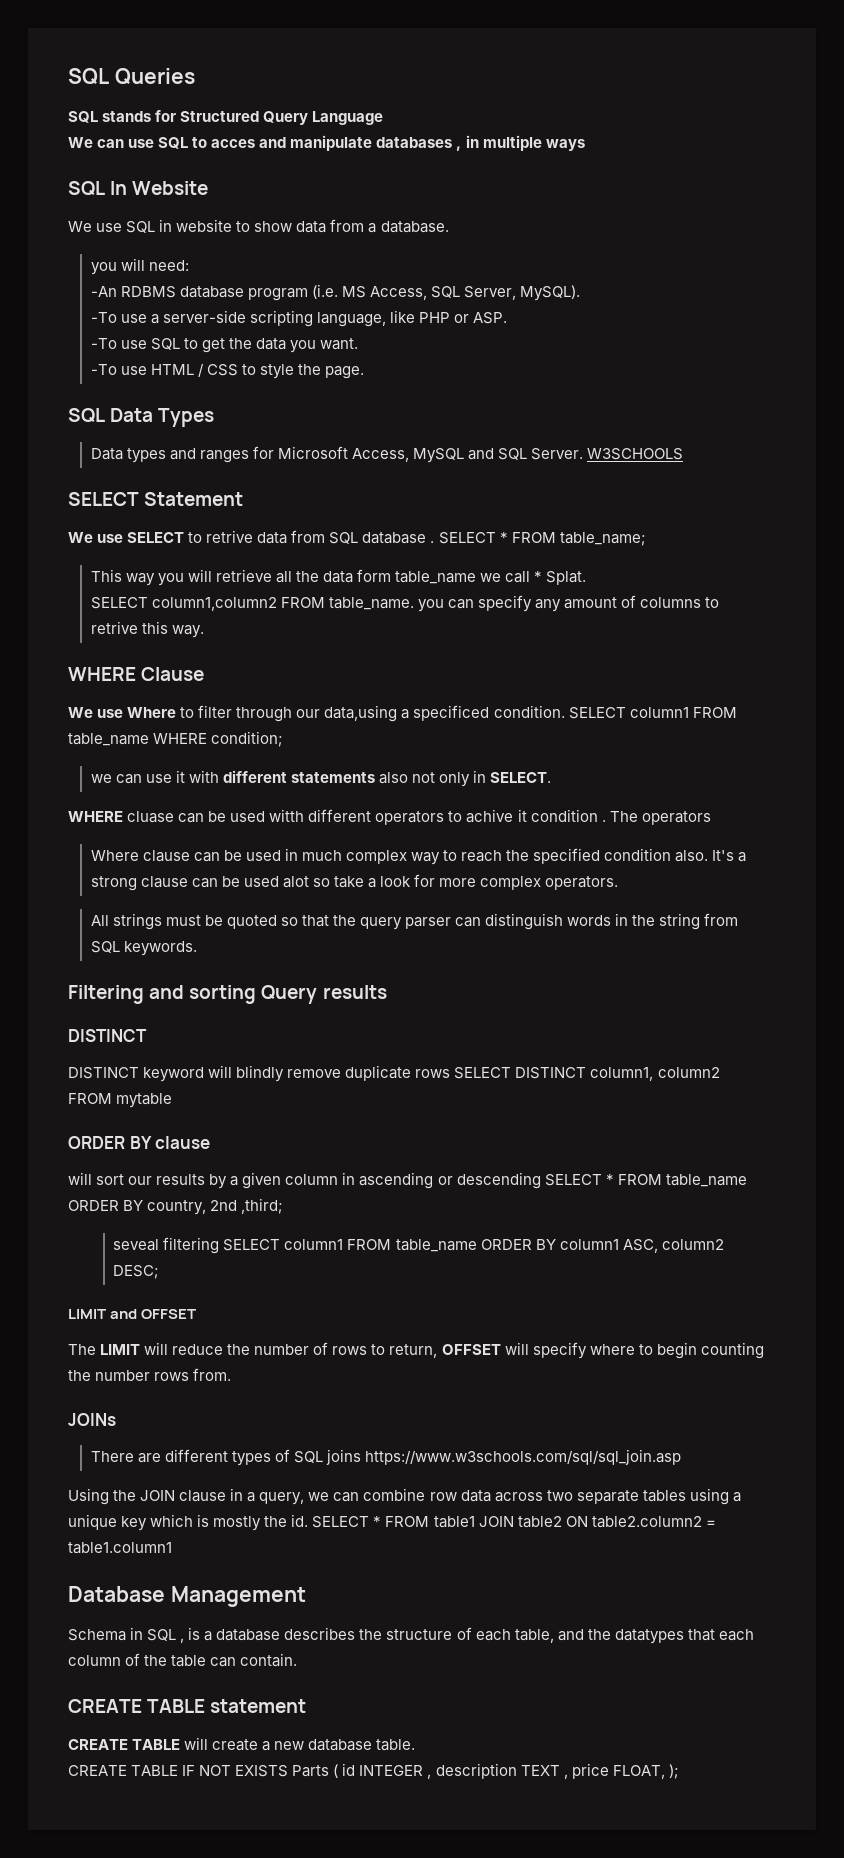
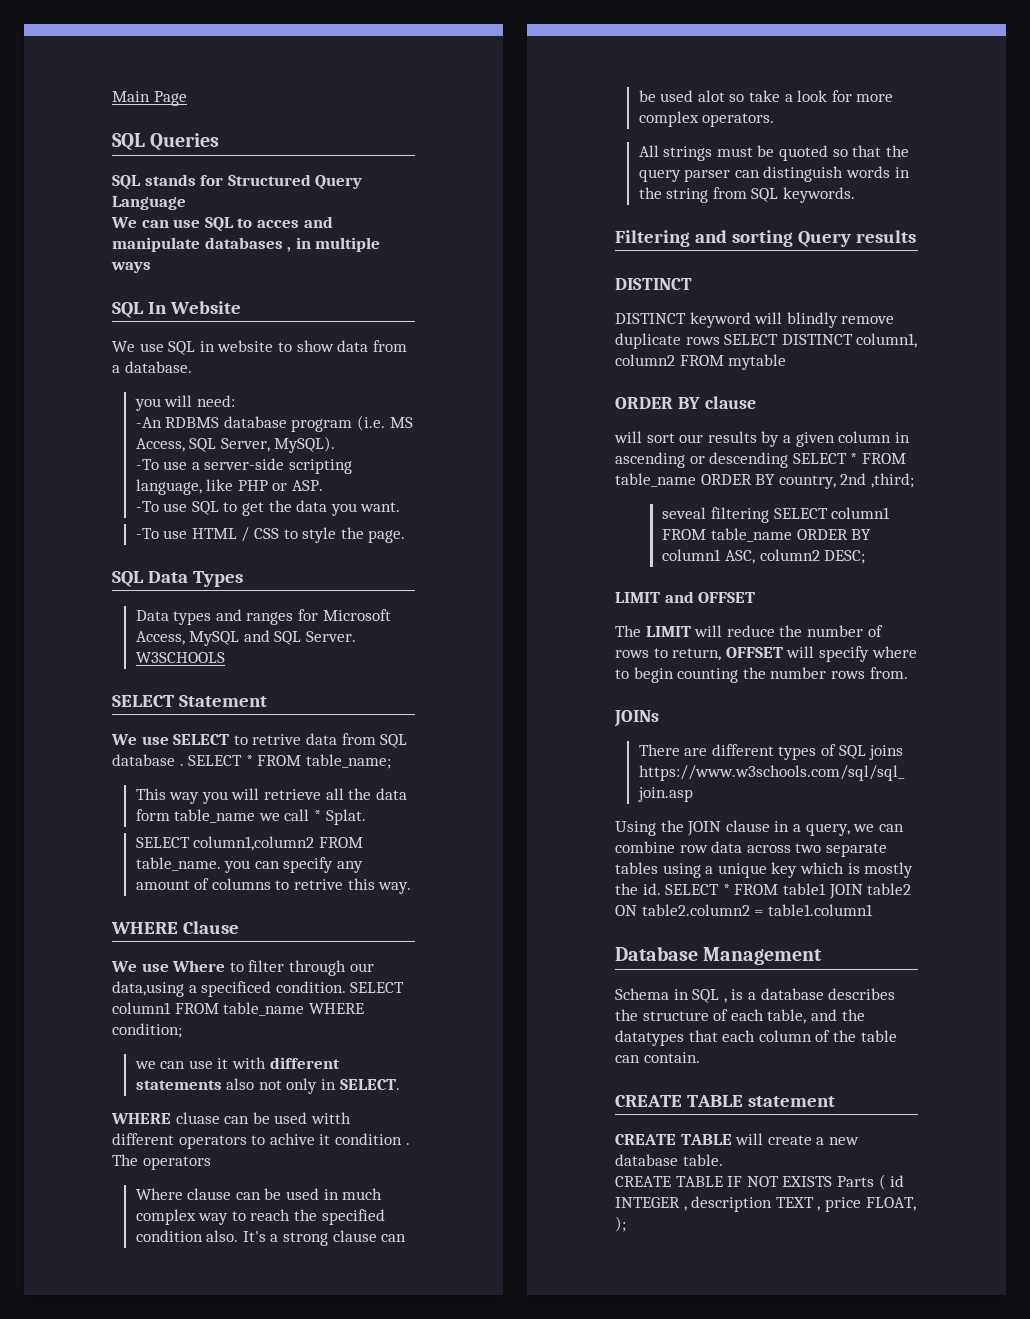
(68, 76) none -> [112,91,187,106] Main Page //

